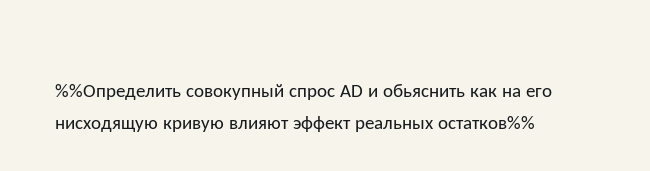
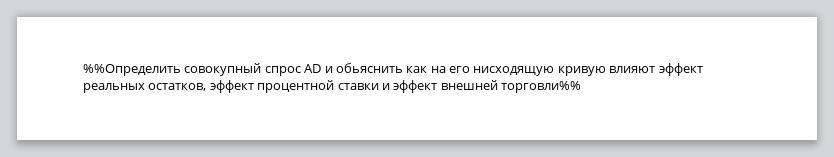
[437,116,535,129] остатков%% -> [148,80,581,93] остатков, эффект процентной ставки и эффект внешней торговли%%

